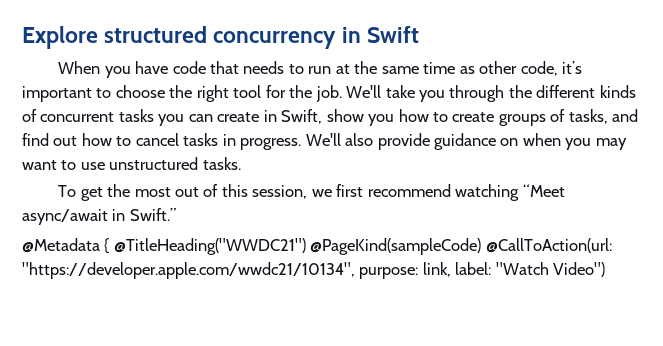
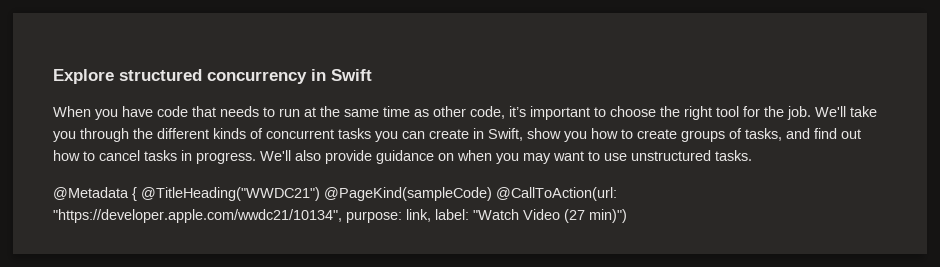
[58,184,565,201] [22,208,176,225] // To get the most out of this session, we first recommend watching “Meet async/await in Swift.” -> (752, 155) none
[553,262,606,277] Video") -> [523,209,627,223] Video (27 min)")

